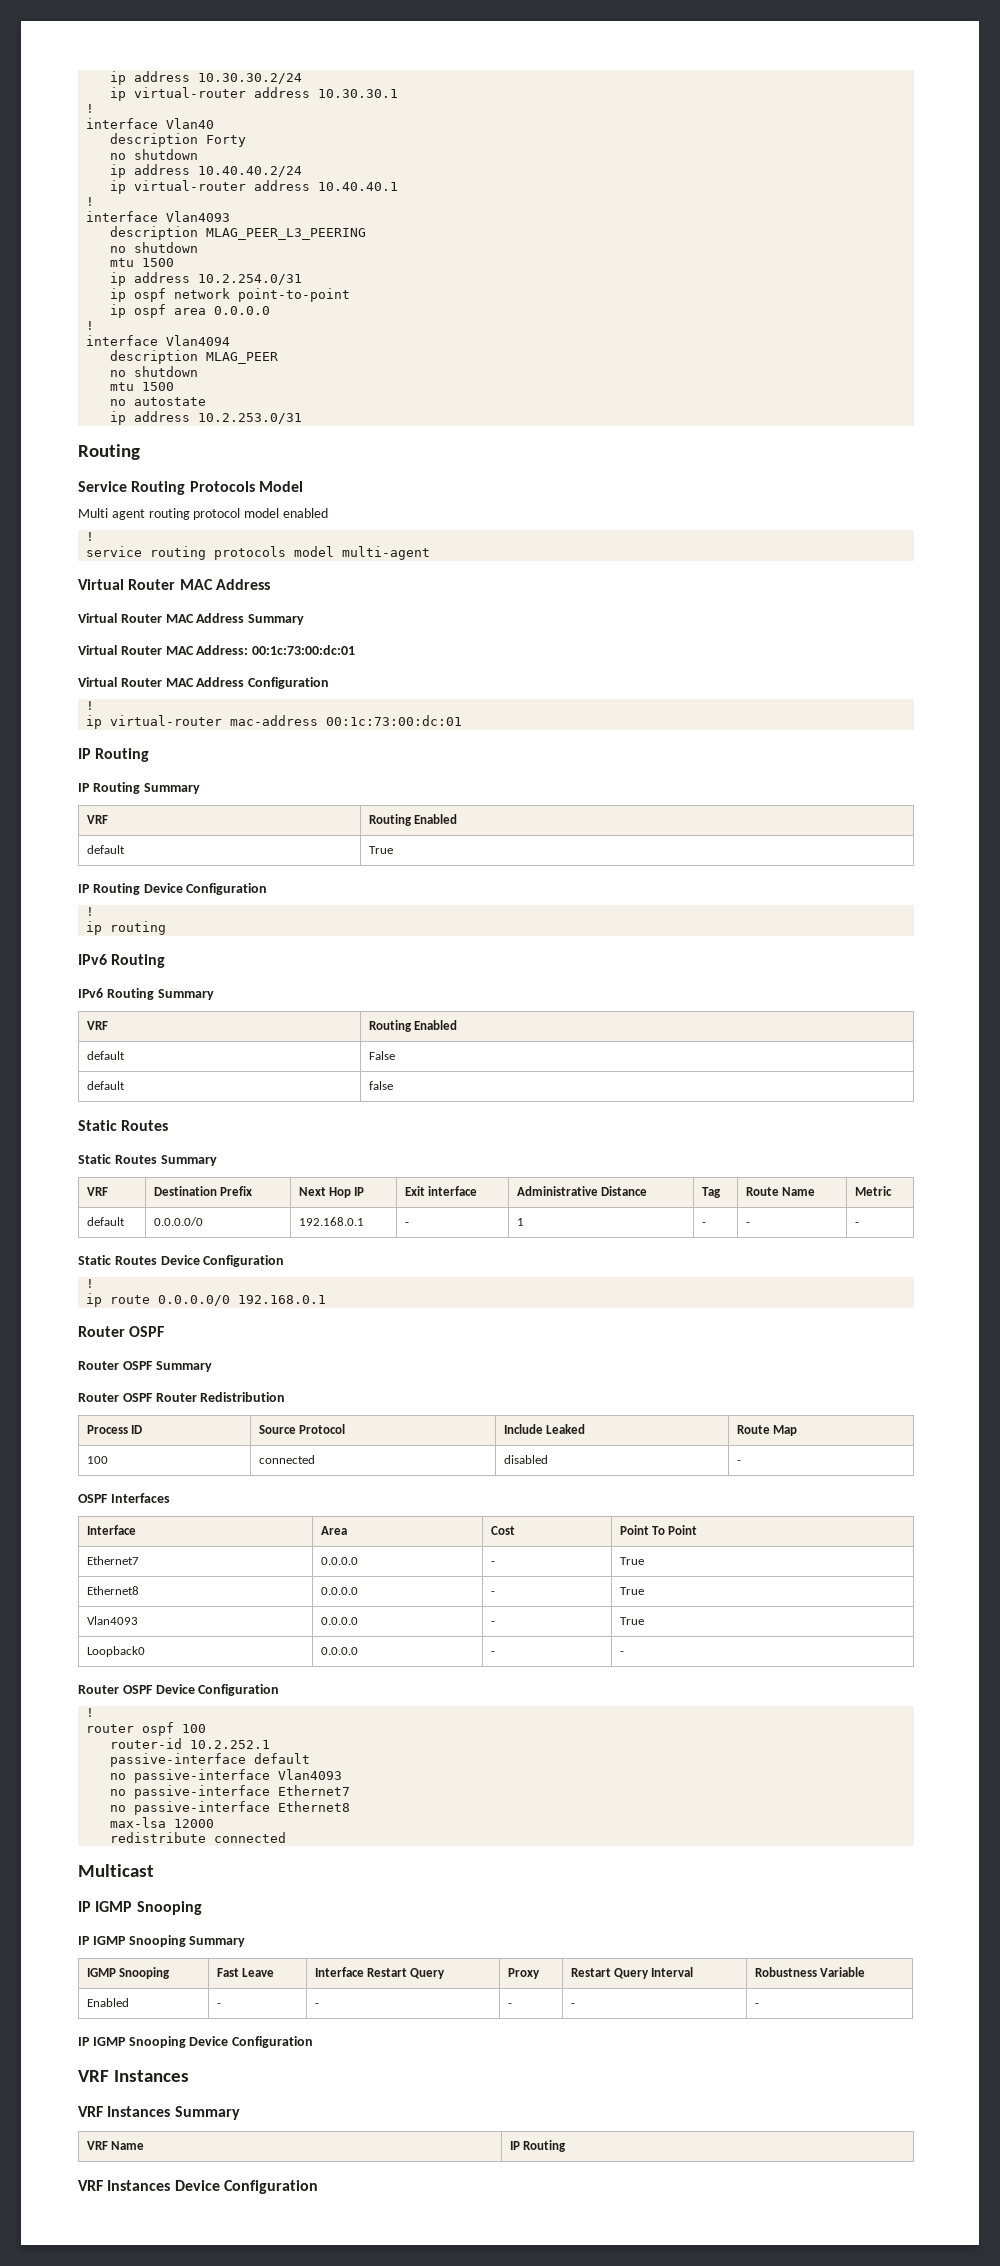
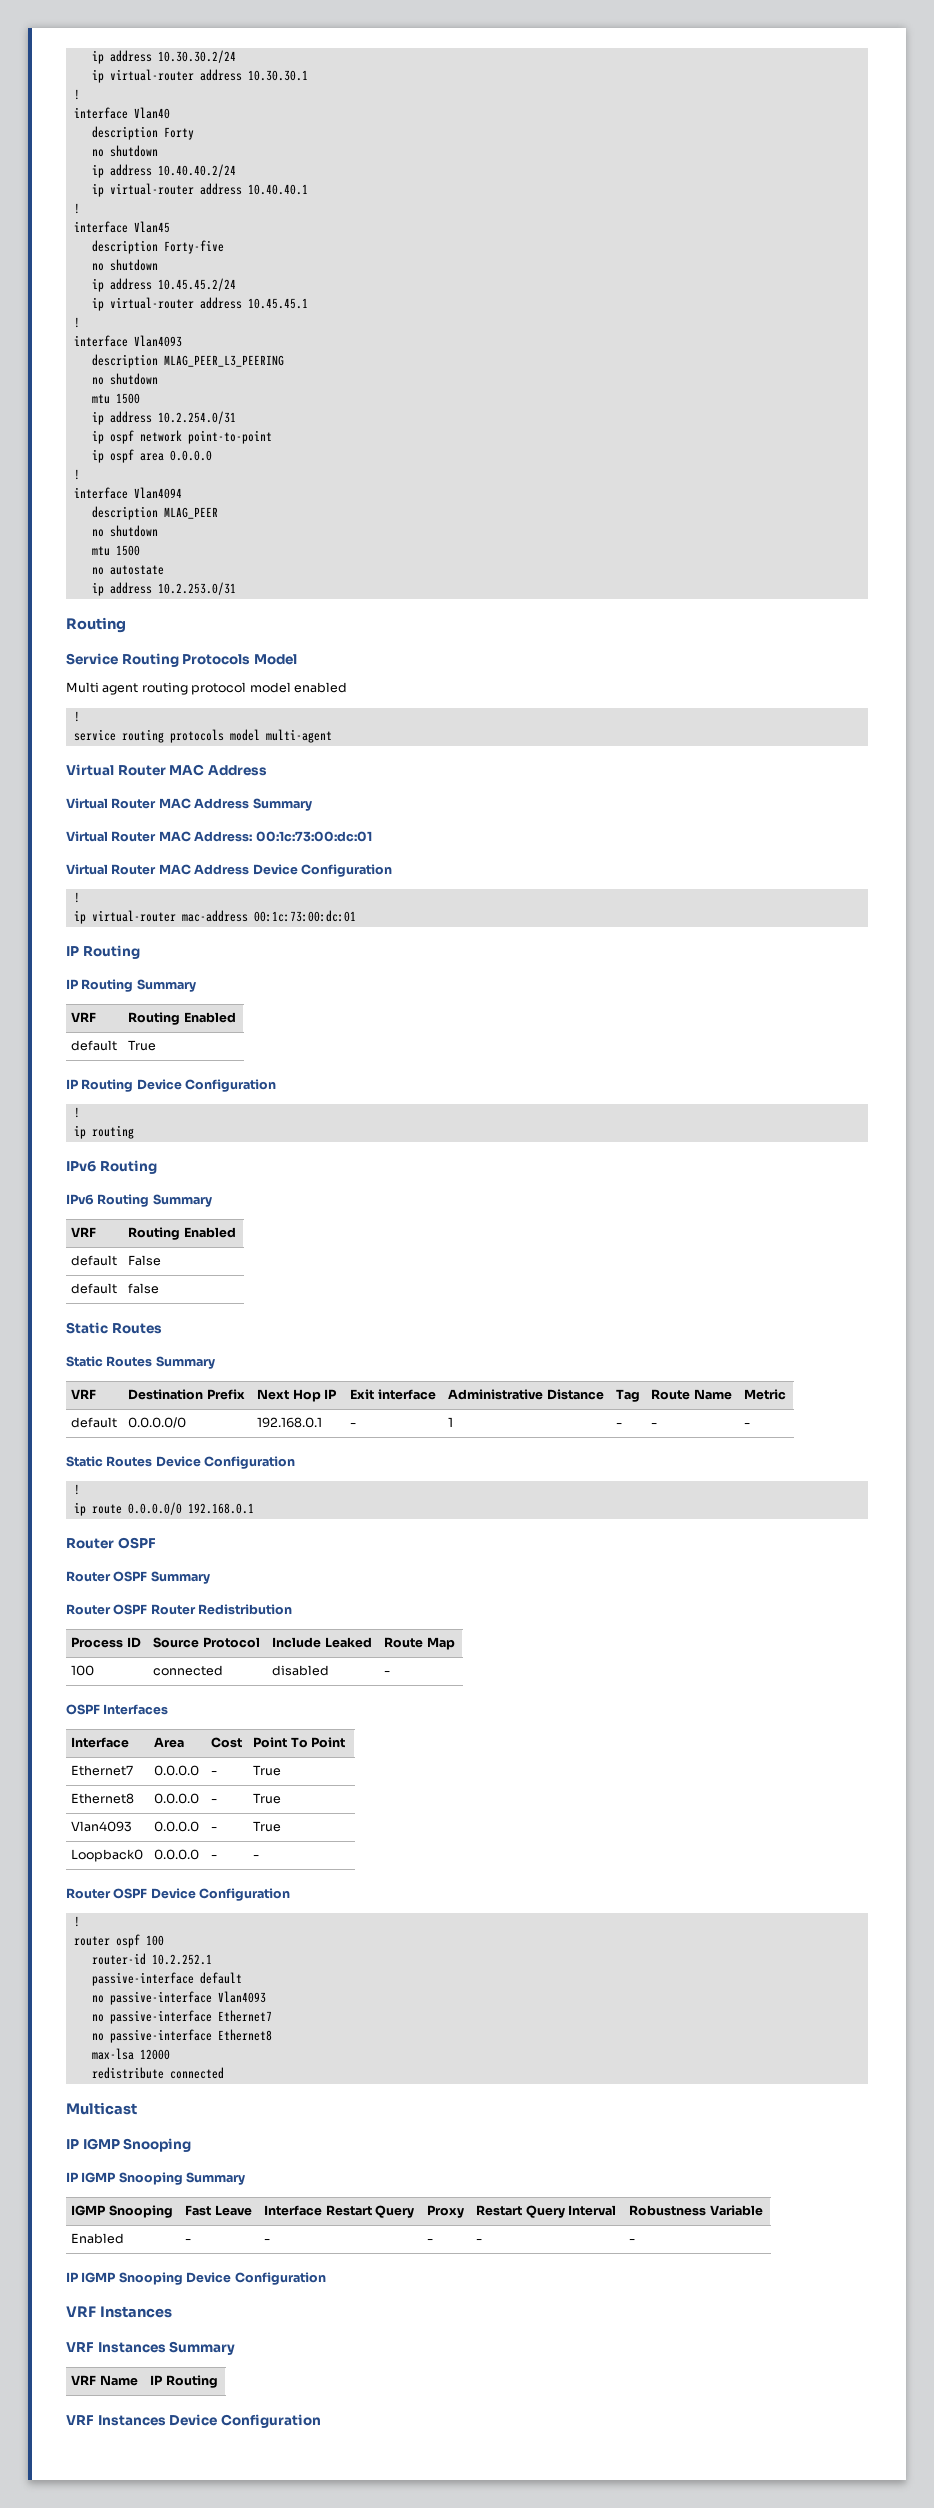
(95, 201) none -> [73,221,170,233] [91,240,224,254] [91,259,158,271] [91,278,236,292] [91,297,308,311] [73,317,80,328] // interface Vlan45 // description Forty-five // no shutdown // ip address 10.45.45.2/24 // ip virtual-router address 10.45.45.1 // !
(245, 682) none -> [252,864,298,875] Device

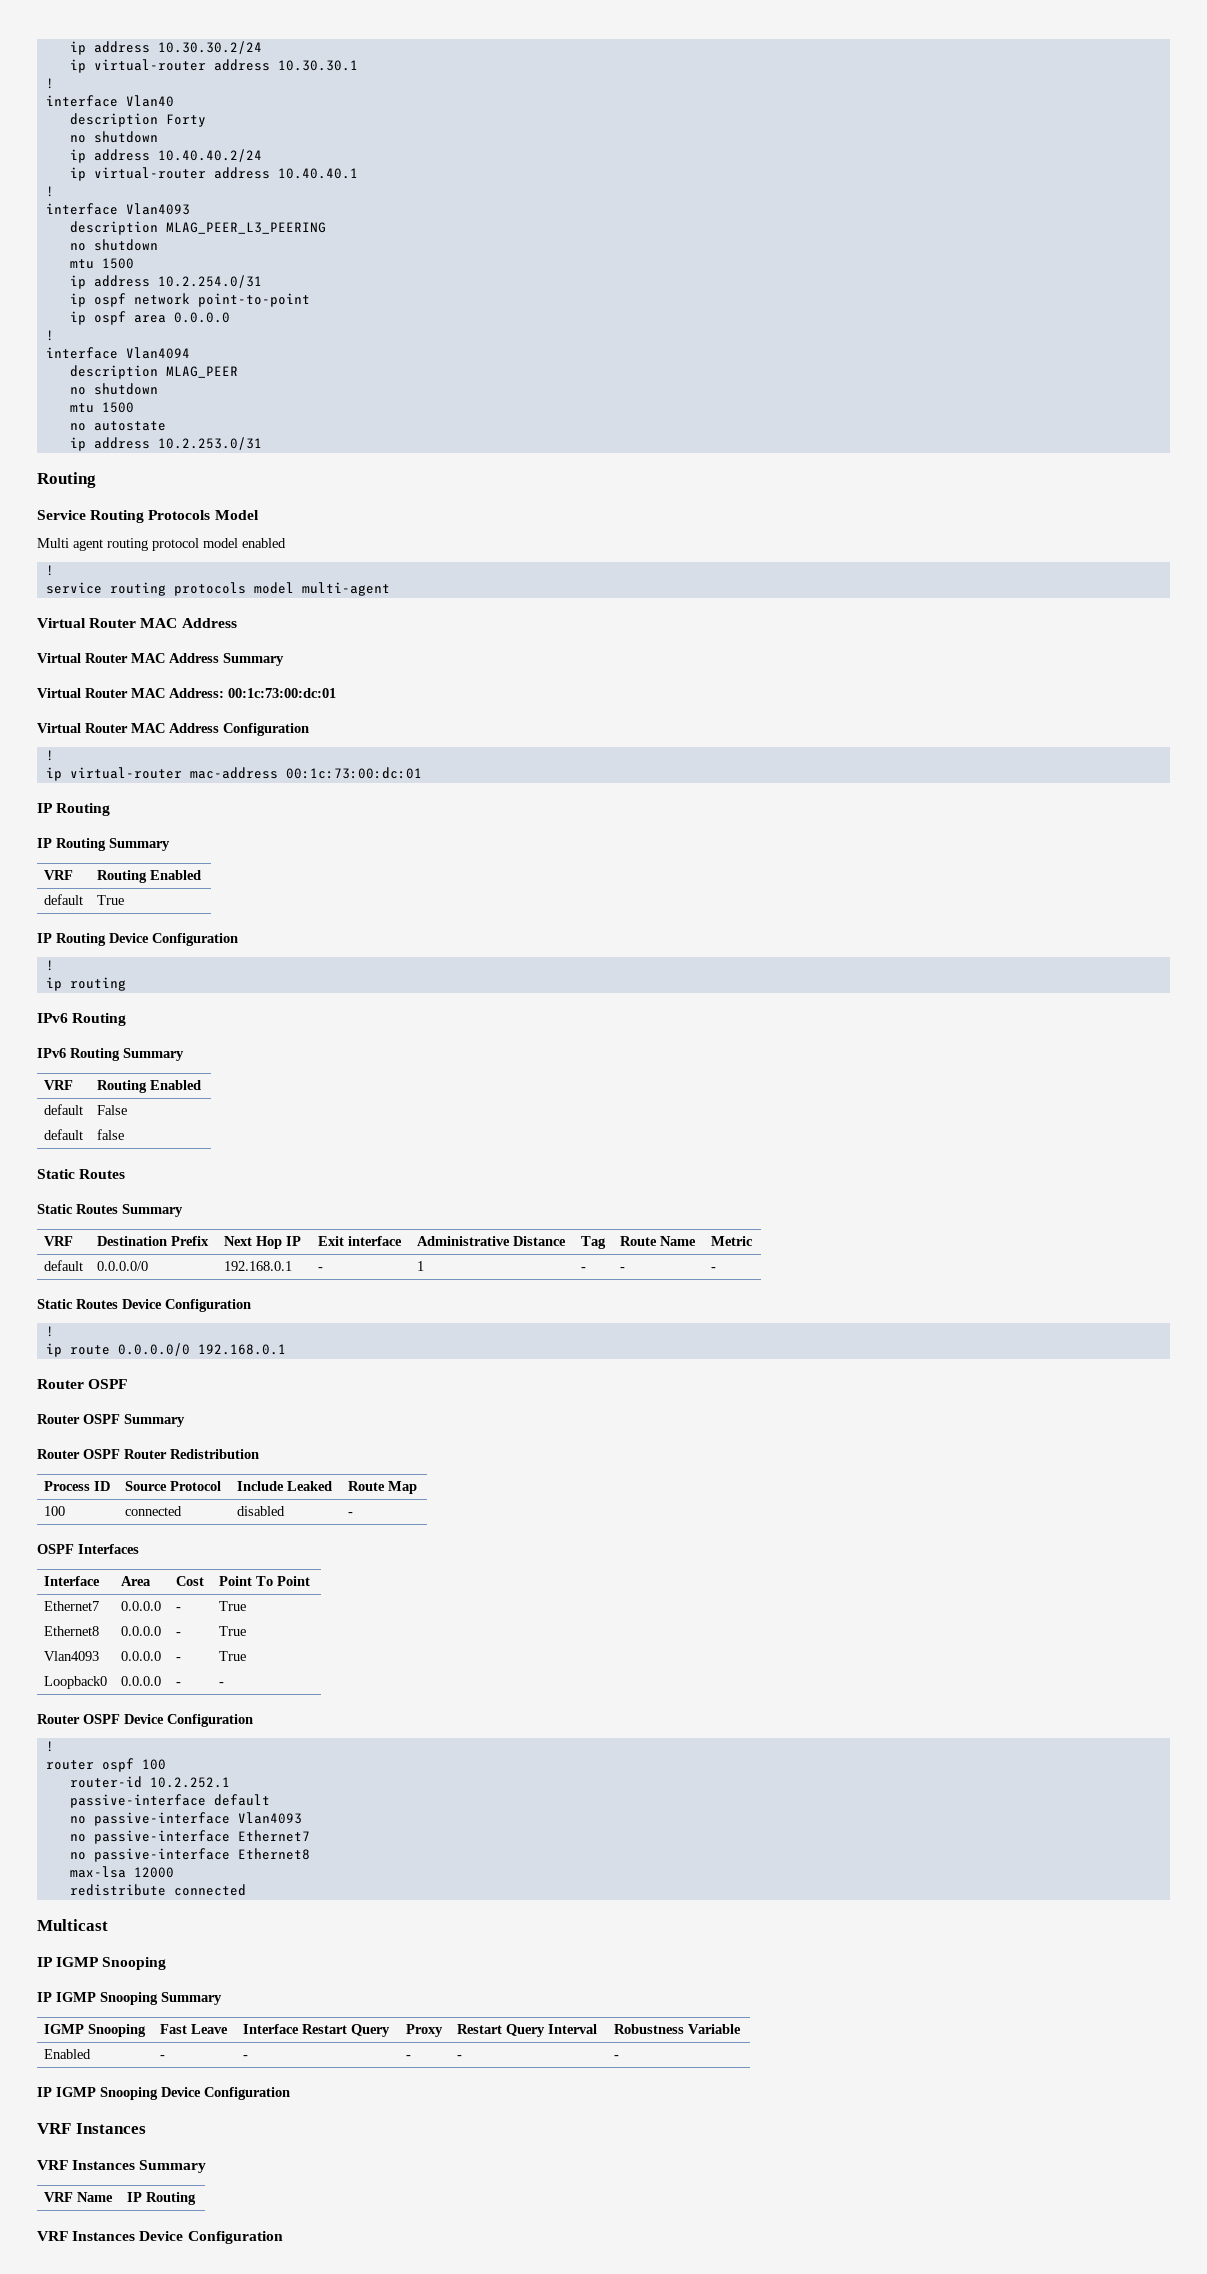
[73,221,170,233] [91,240,224,254] [91,259,158,271] [91,278,236,292] [91,297,308,311] [73,317,80,328] // interface Vlan45 // description Forty-five // no shutdown // ip address 10.45.45.2/24 // ip virtual-router address 10.45.45.1 // ! -> (54, 191) none
[252,864,298,875] Device -> (219, 728) none

